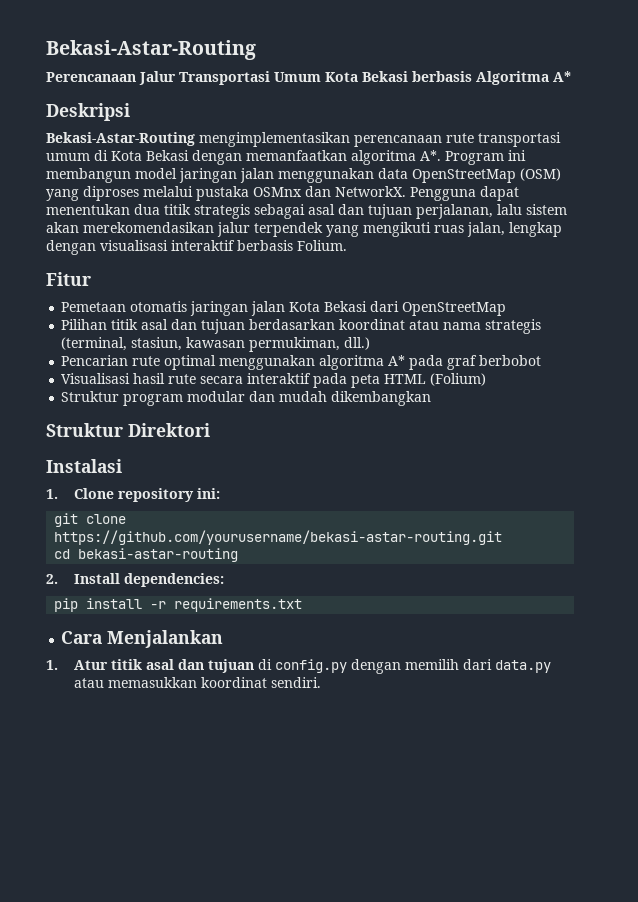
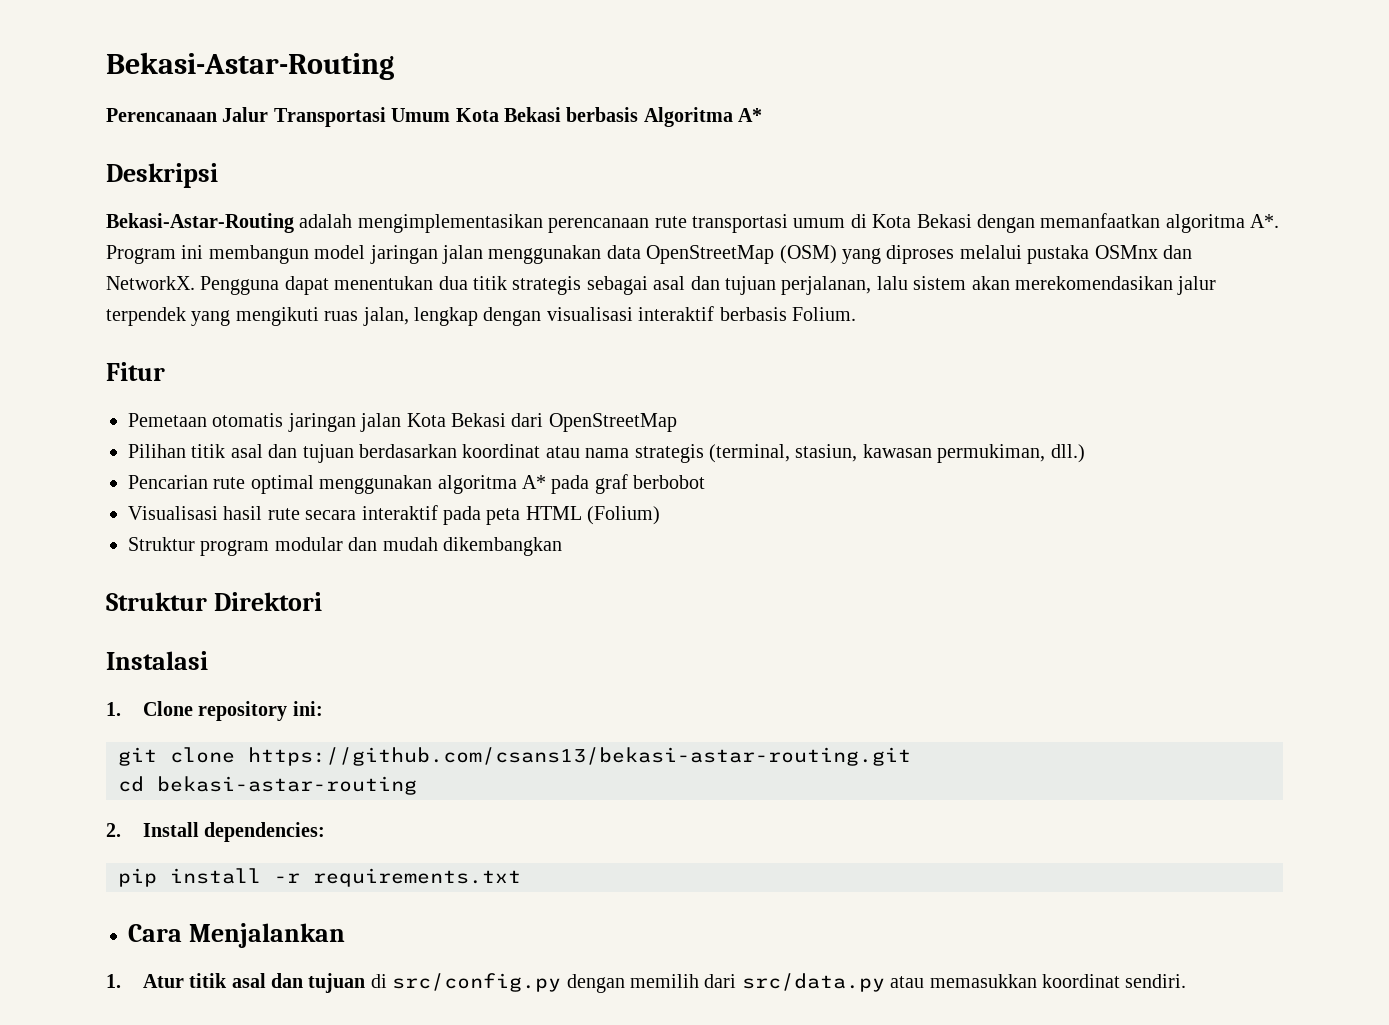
(195, 139) none -> [299,214,353,228] adalah
[54,530,503,545] https://github.com/yourusername/bekasi-astar-routing.git -> [248,747,911,766] https://github.com/csans13/bekasi-astar-routing.git
[274,659,347,673] config.py -> [392,973,562,992] src/config.py
[494,660,551,673] data.py -> [741,973,885,992] src/data.py

